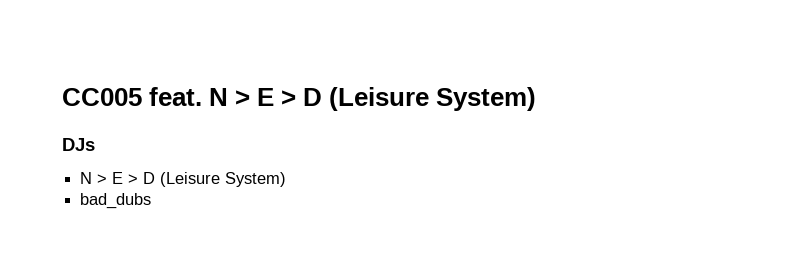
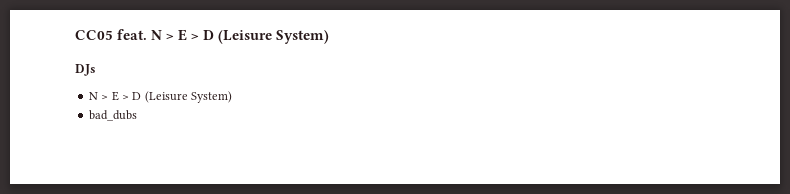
[62,88,142,106] CC005 -> [75,30,113,40] CC05

